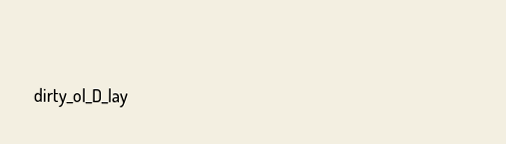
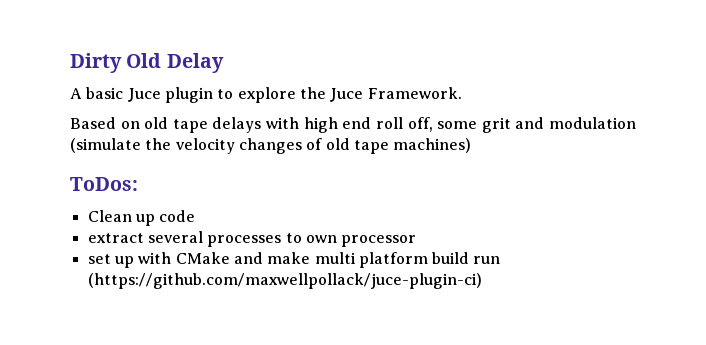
[33,87,128,108] dirty_ol_D_lay -> [70,53,224,73] [70,87,462,103] [70,117,637,133] [70,138,472,154] [70,177,138,191] [87,210,196,226] [87,231,417,247] [87,252,501,268] [87,273,482,289] Dirty Old Delay // A basic Juce plugin to explore the Juce Framework. // Based on old tape delays with high end roll off, some grit and modulation (simulate the velocity changes of old tape machines) // ToDos: // Clean up code // extract several processes to own processor // set up with CMake and make multi platform build run (https://github.com/maxwellpollack/juce-plugin-ci)

